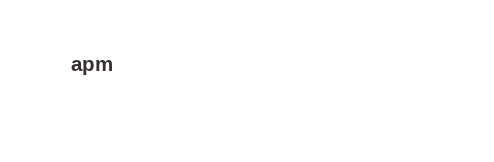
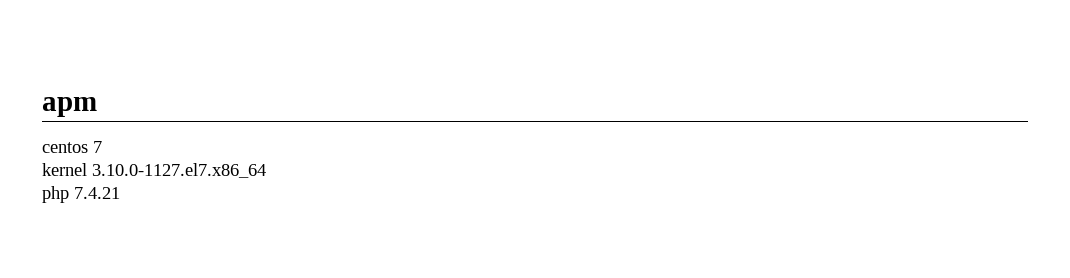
(113, 67) none -> [42,141,102,153] [42,163,266,178] [42,186,120,203] // centos 7 // kernel 3.10.0-1127.el7.x86_64 // php 7.4.21

